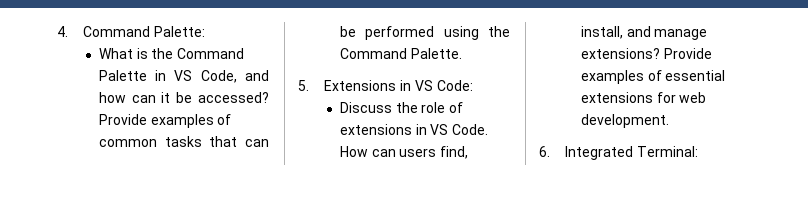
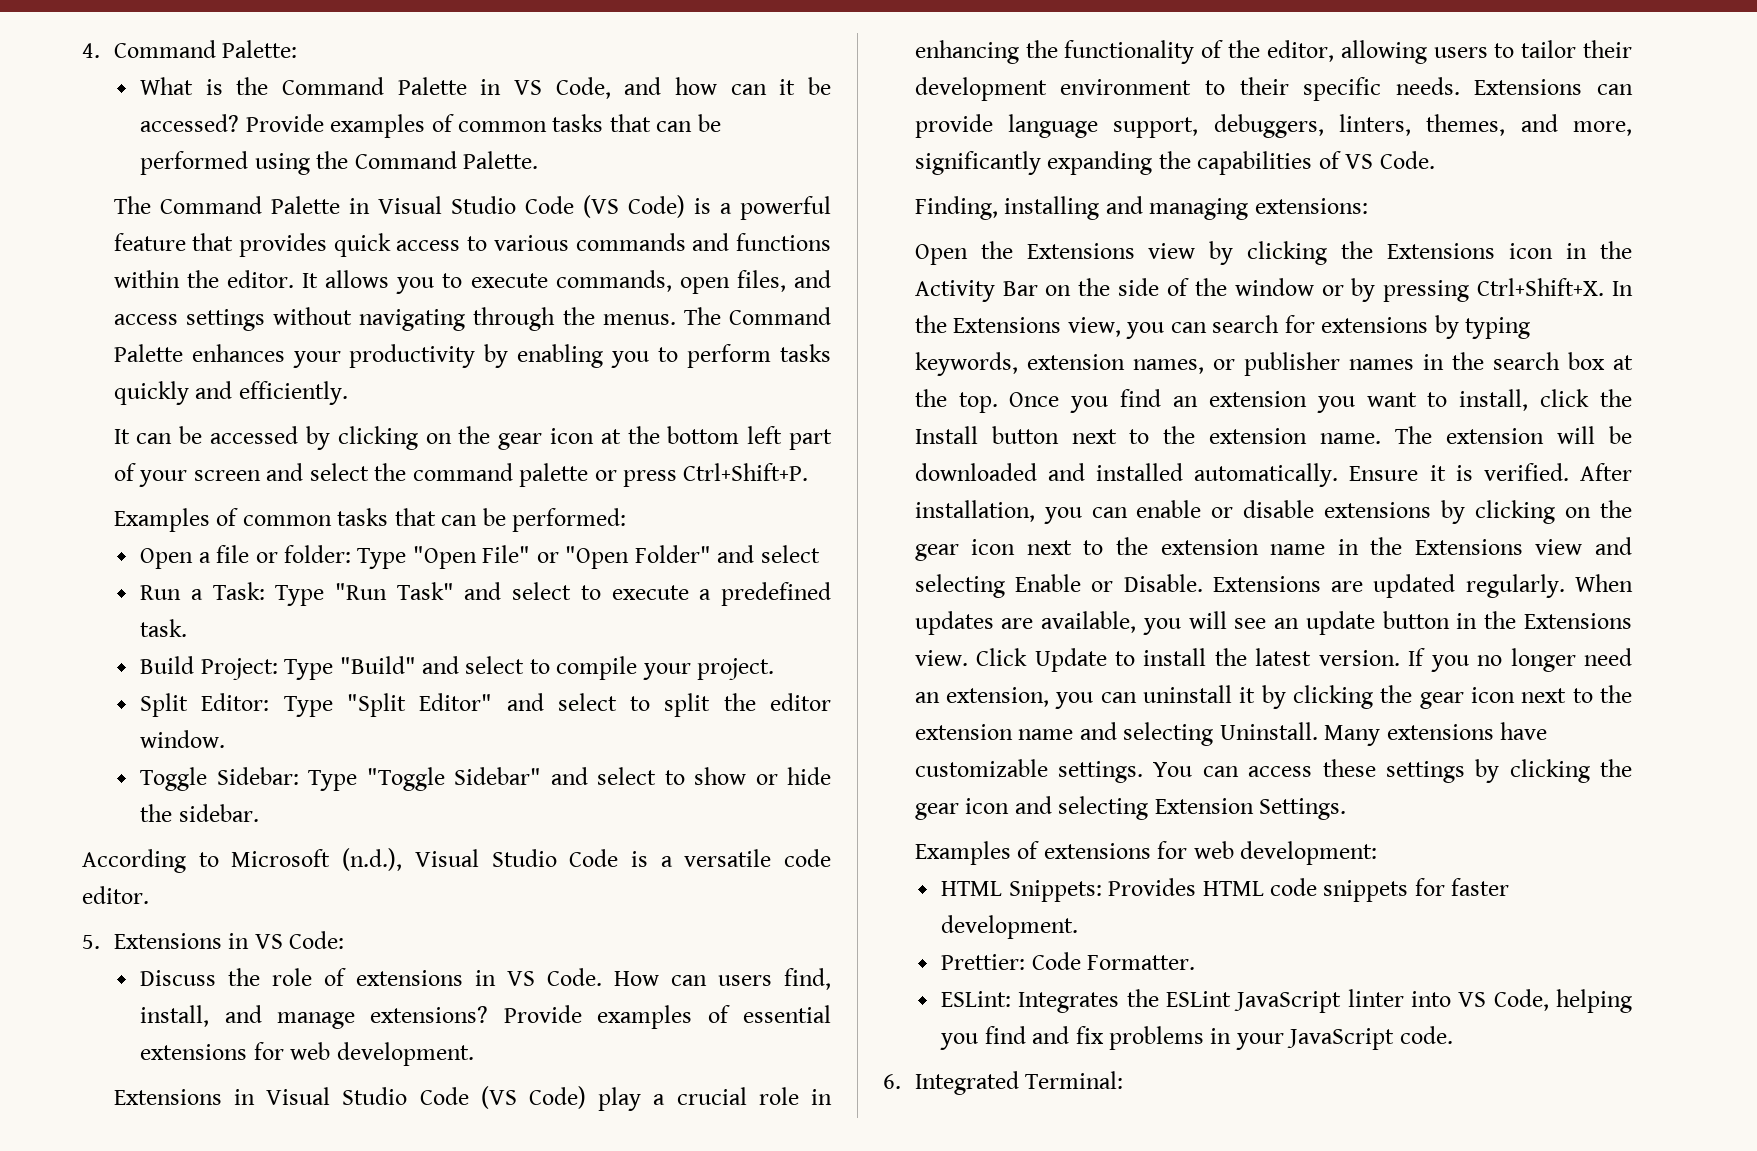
(462, 53) none -> [113,195,831,220] [113,233,831,257] [113,270,831,294] [113,307,831,331] [113,344,831,368] [113,381,348,405] [113,426,832,450] [113,463,809,487] [113,508,627,532] [140,545,820,569] [140,582,831,606] [140,619,188,637] [140,656,775,680] [140,693,831,717] [140,730,226,748] [140,767,831,791] [140,804,259,822] [82,848,832,873] [82,886,149,904] // The Command Palette in Visual Studio Code (VS Code) is a powerful feature that provides quick access to various commands and functions within the editor. It allows you to execute commands, open files, and access settings without navigating through the menus. The Command Palette enhances your productivity by enabling you to perform tasks quickly and efficiently. // It can be accessed by clicking on the gear icon at the bottom left part of your screen and select the command palette or press Ctrl+Shift+P. // Examples of common tasks that can be performed: // Open a file or folder: Type "Open File" or "Open Folder" and select // Run a Task: Type "Run Task" and select to execute a predefined task. // Build Project: Type "Build" and select to compile your project. // Split Editor: Type "Split Editor" and select to split the editor window. // Toggle Sidebar: Type "Toggle Sidebar" and select to show or hide the sidebar. // According to Microsoft (n.d.), Visual Studio Code is a versatile code editor.
(669, 121) none -> [113,1086,832,1111] [914,40,1632,64] [914,77,1633,101] [914,114,1632,138] [914,151,1435,175] [914,196,1368,220] [914,241,1632,265] [914,278,1633,302] [914,315,1530,339] [914,352,1633,376] [914,389,1632,413] [914,426,1632,444] [914,463,1632,487] [914,500,1632,524] [914,537,1632,561] [914,574,1633,598] [914,611,1632,635] [914,648,1632,672] [914,685,1632,709] [914,722,1548,746] [914,759,1632,783] [914,796,1347,820] [914,841,1378,865] [941,878,1510,902] [941,915,1079,939] [941,952,1196,970] [941,989,1632,1013] [940,1026,1453,1050] // Extensions in Visual Studio Code (VS Code) play a crucial role in enhancing the functionality of the editor, allowing users to tailor their development environment to their specific needs. Extensions can provide language support, debuggers, linters, themes, and more, significantly expanding the capabilities of VS Code. // Finding, installing and managing extensions: // Open the Extensions view by clicking the Extensions icon in the Activity Bar on the side of the window or by pressing Ctrl+Shift+X. In the Extensions view, you can search for extensions by typing keywords, extension names, or publisher names in the search box at the top. Once you find an extension you want to install, click the Install button next to the extension name. The extension will be downloaded and installed automatically. Ensure it is verified. After installation, you can enable or disable extensions by clicking on the gear icon next to the extension name in the Extensions view and selecting Enable or Disable. Extensions are updated regularly. When updates are available, you will see an update button in the Extensions view. Click Update to install the latest version. If you no longer need an extension, you can uninstall it by clicking the gear icon next to the extension name and selecting Uninstall. Many extensions have customizable settings. You can access these settings by clicking the gear icon and selecting Extension Settings. // Examples of extensions for web development: // HTML Snippets: Provides HTML code snippets for faster development. // Prettier: Code Formatter. // ESLint: Integrates the ESLint JavaScript linter into VS Code, helping you find and fix problems in your JavaScript code.

